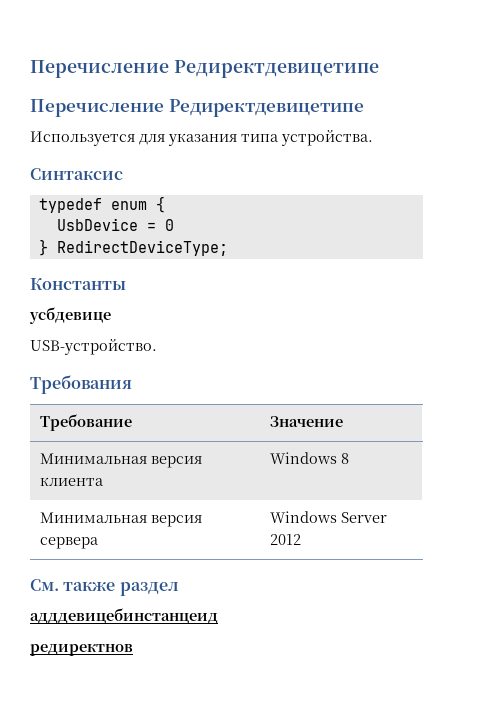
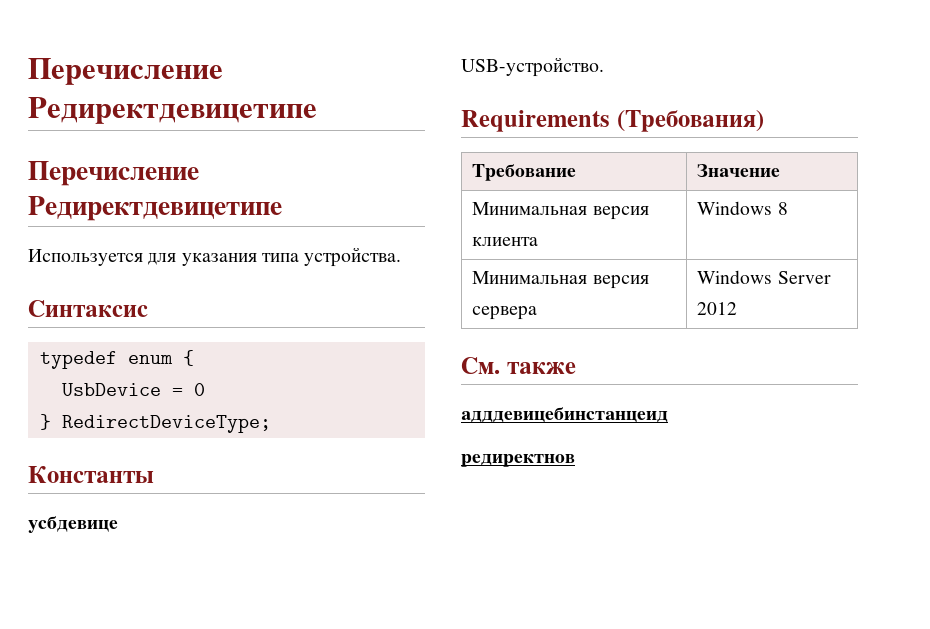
[30,375,132,394] Требования -> [461,110,764,132] Requirements (Требования)
[119,582,179,596] раздел -> (576, 368) none

